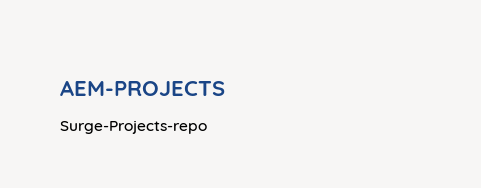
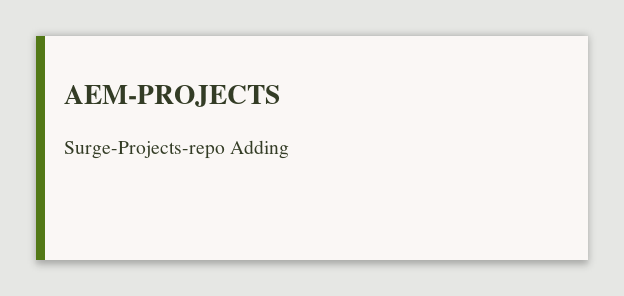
(207, 127) none -> [230,140,290,159] Adding

